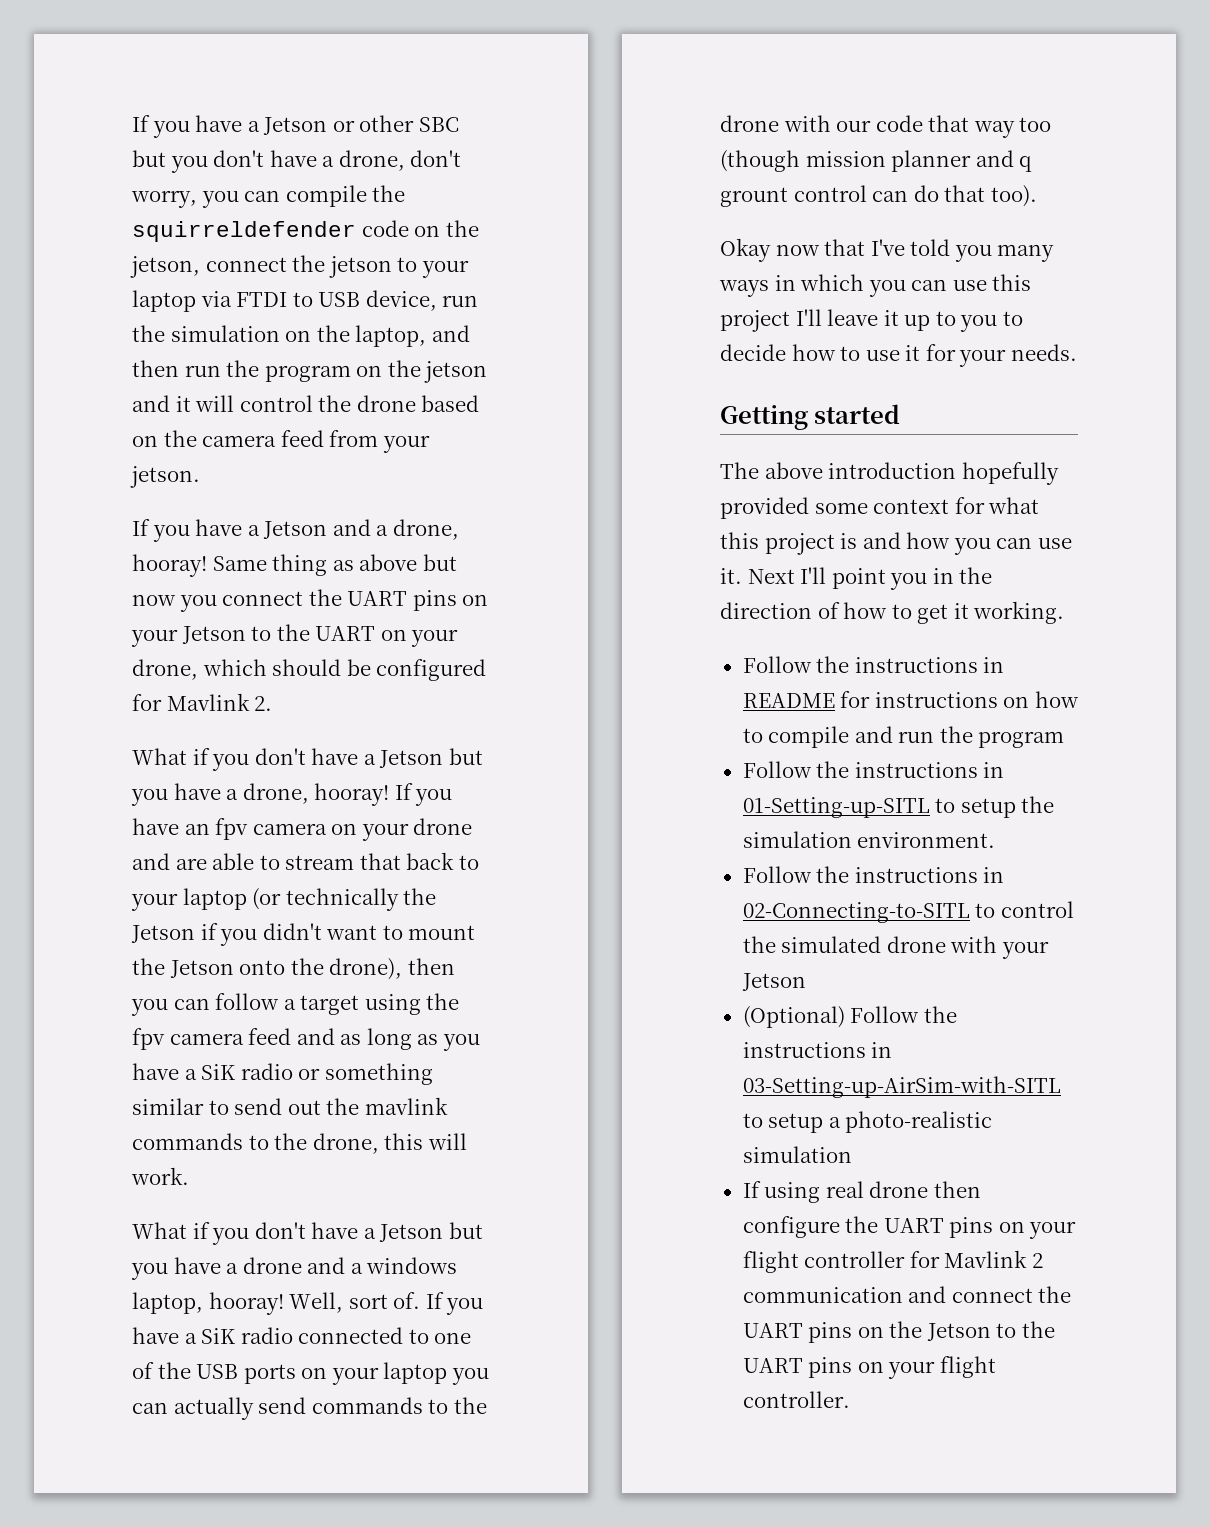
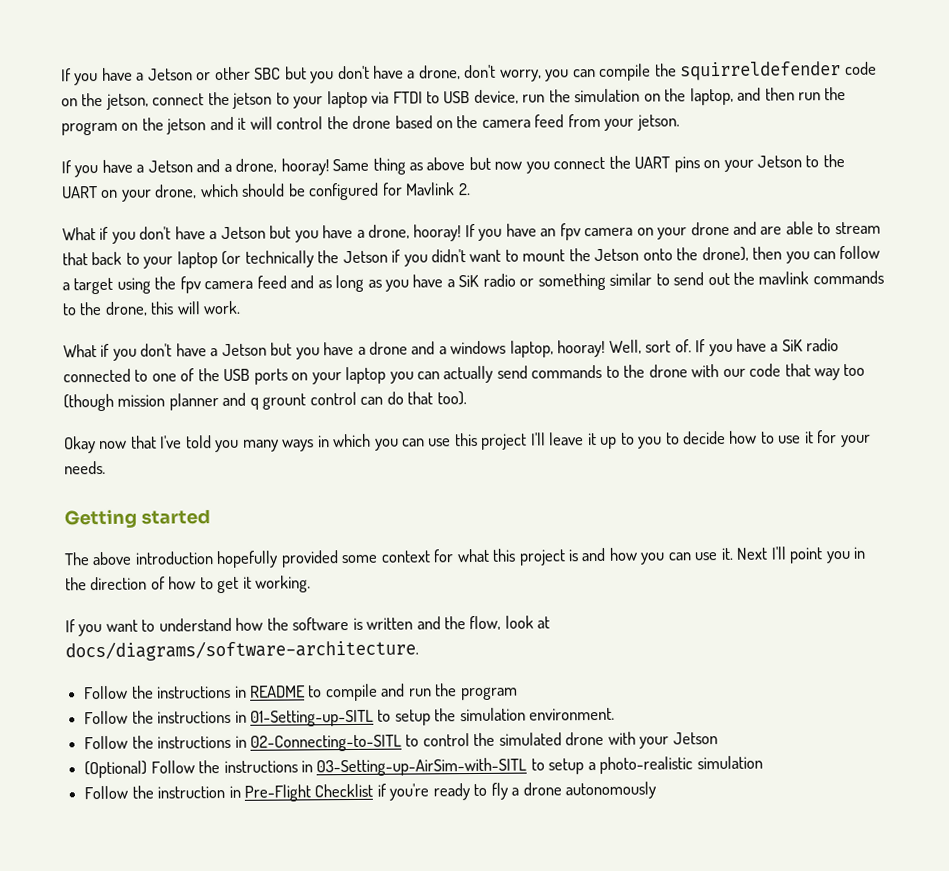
(1065, 612) none -> [65,615,551,637] [65,639,419,662] // If you want to understand how the software is written and the flow, look at docs/diagrams/software-architecture.
[840,691,1079,708] for instructions on how -> (306, 691) none
[742,1181,981,1203] [742,1216,1077,1239] [742,1250,1043,1273] [742,1286,1072,1303] [742,1321,1055,1343] [742,1356,996,1379] [742,1391,850,1408] If using real drone then configure the UART pins on your flight controller for Mavlink 2 communication and connect the UART pins on the Jetson to the UART pins on your flight controller. -> [84,781,657,802] Follow the instruction in Pre-Flight Checklist if you're ready to fly a drone autonomously

